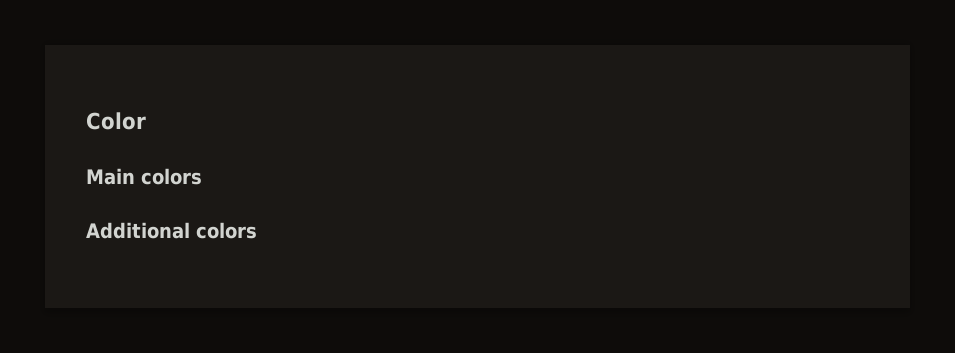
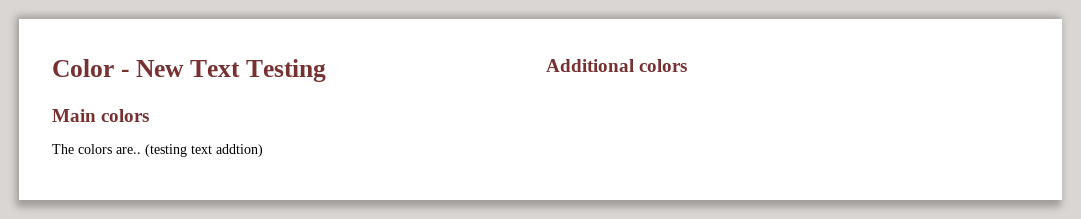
[86,168,202,185] // Main colors -> [120,59,326,82] [52,109,150,122] [52,144,263,157] - New Text Testing // Main colors // The colors are.. (testing text addtion)

